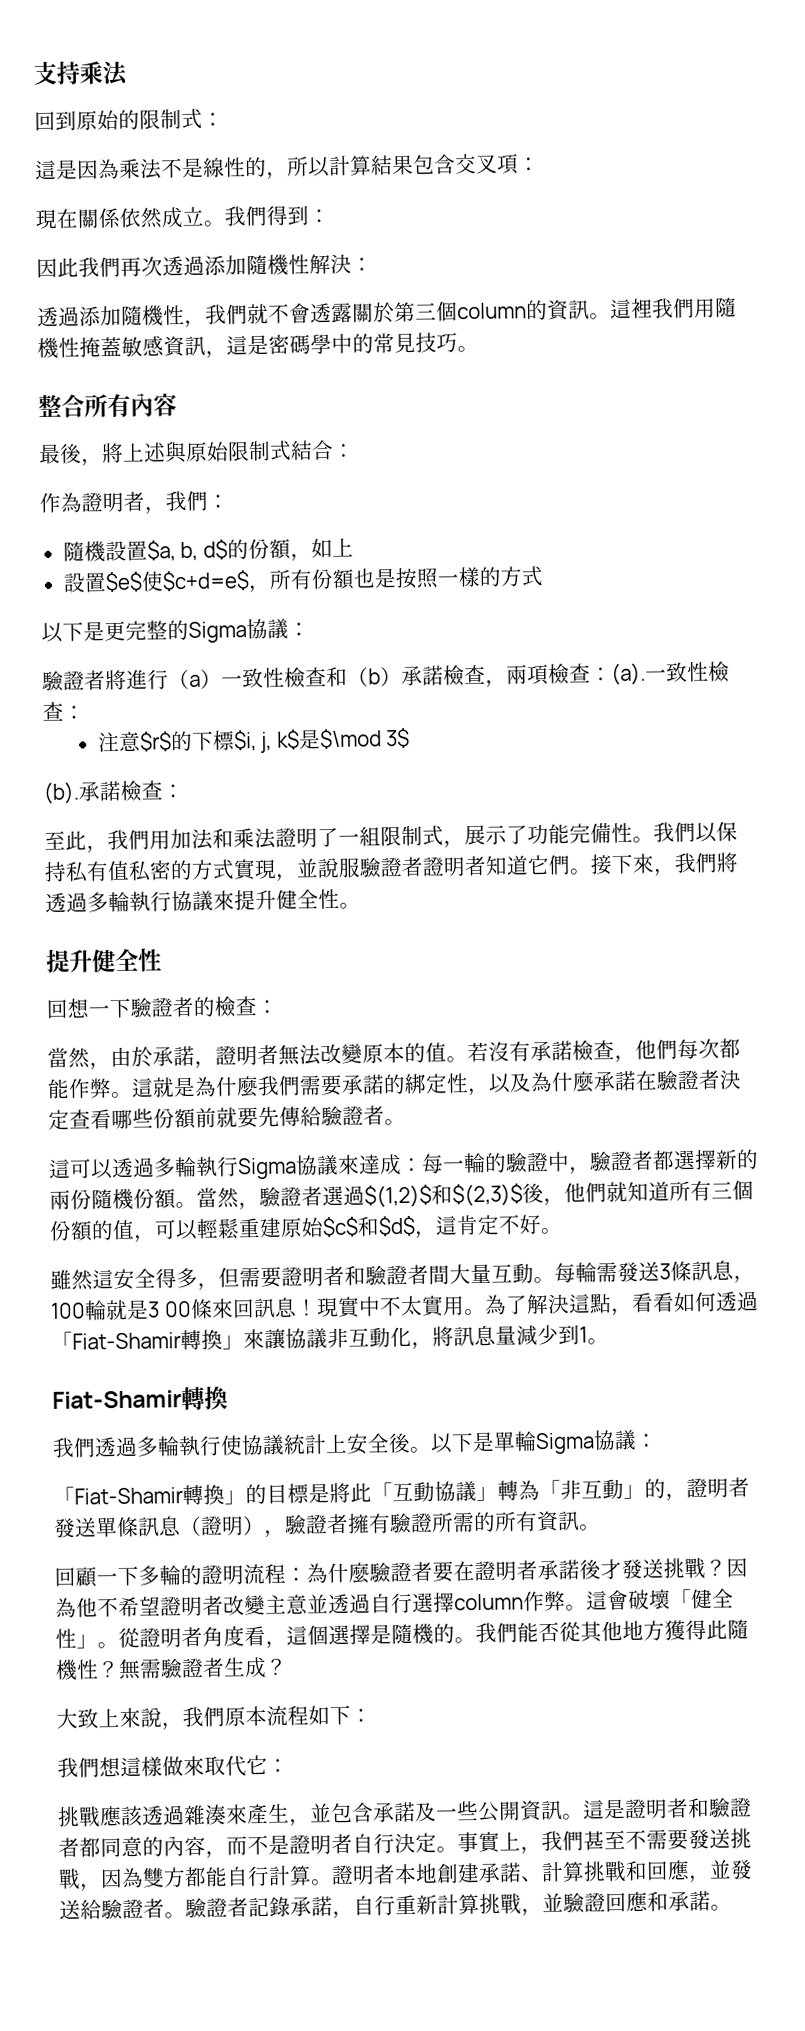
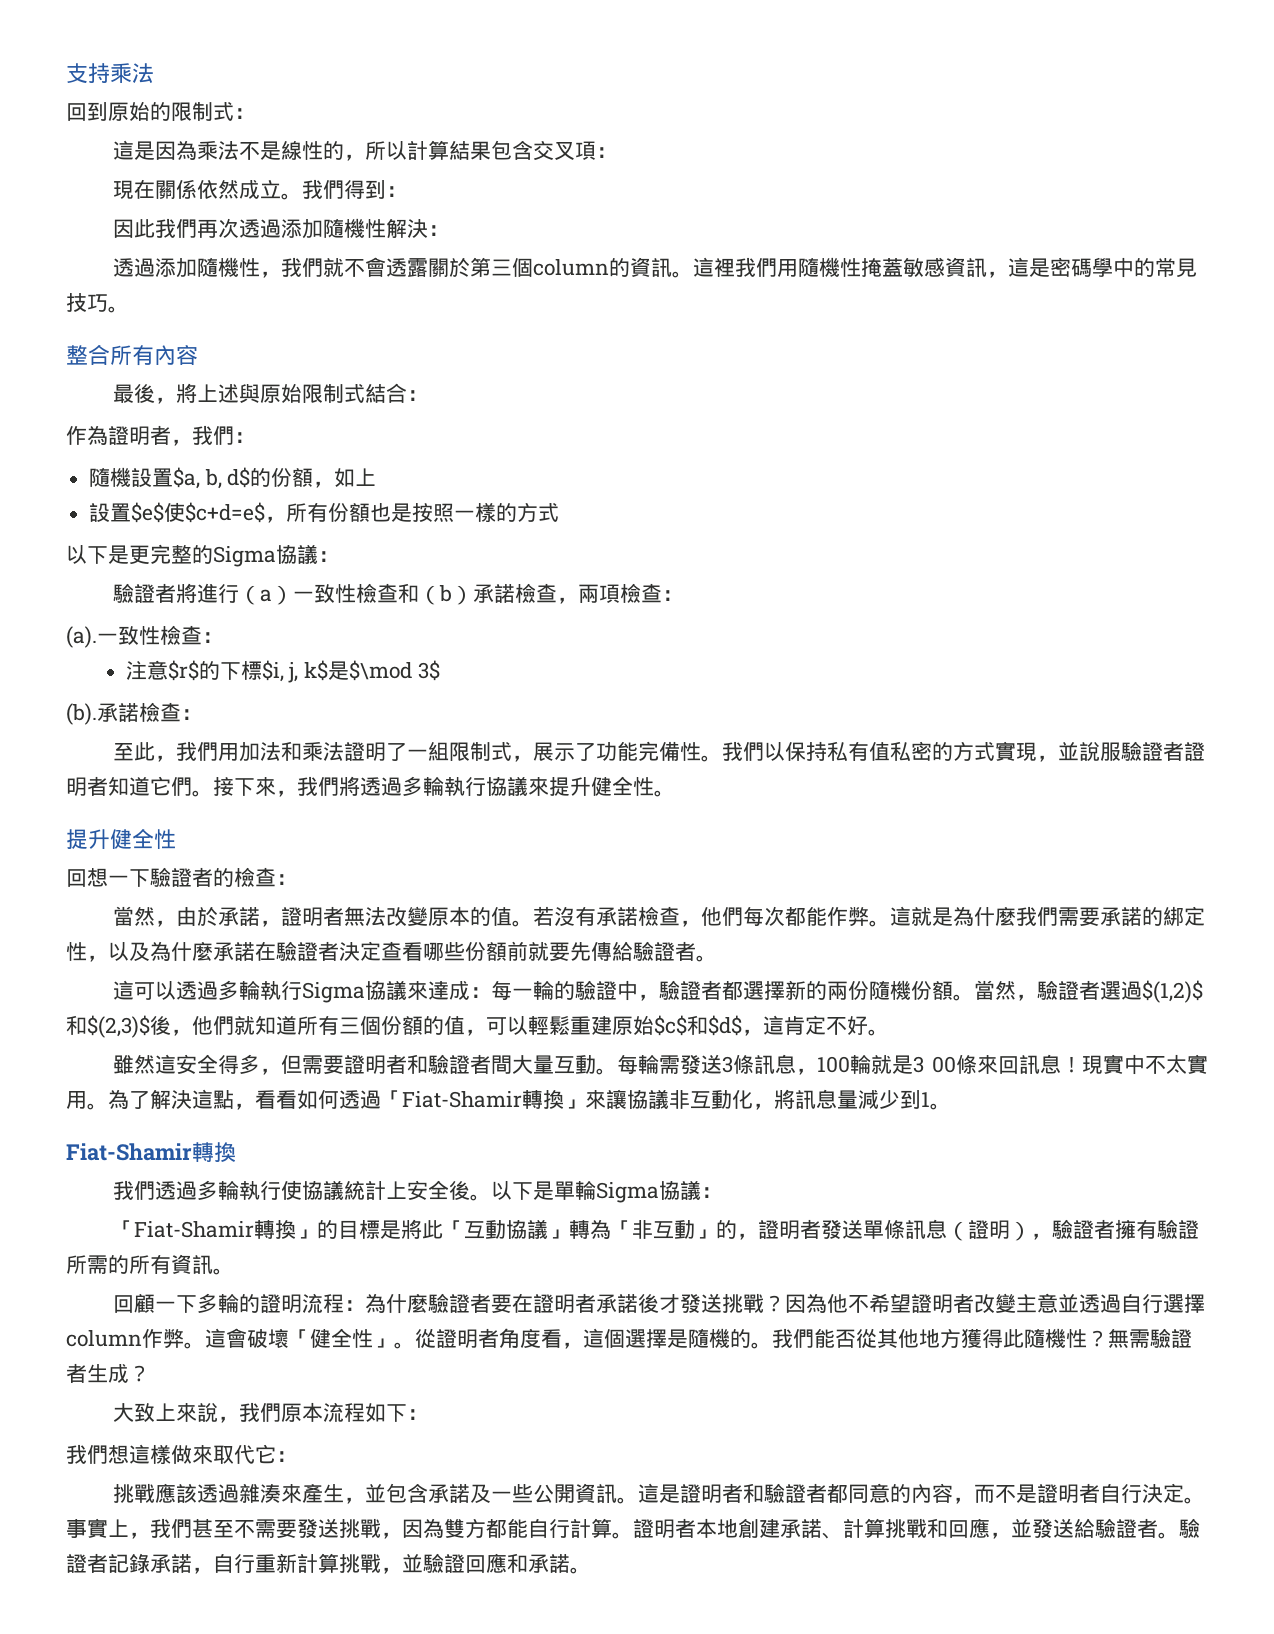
(612, 674) none -> (683, 595) //

